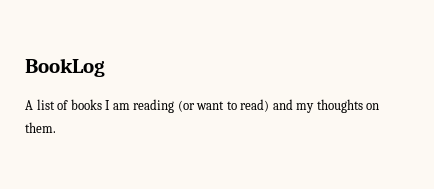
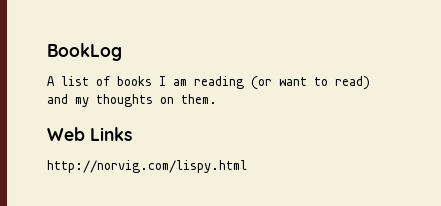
(56, 127) none -> [47,127,132,141] [47,160,247,173] // Web Links // http://norvig.com/lispy.html

